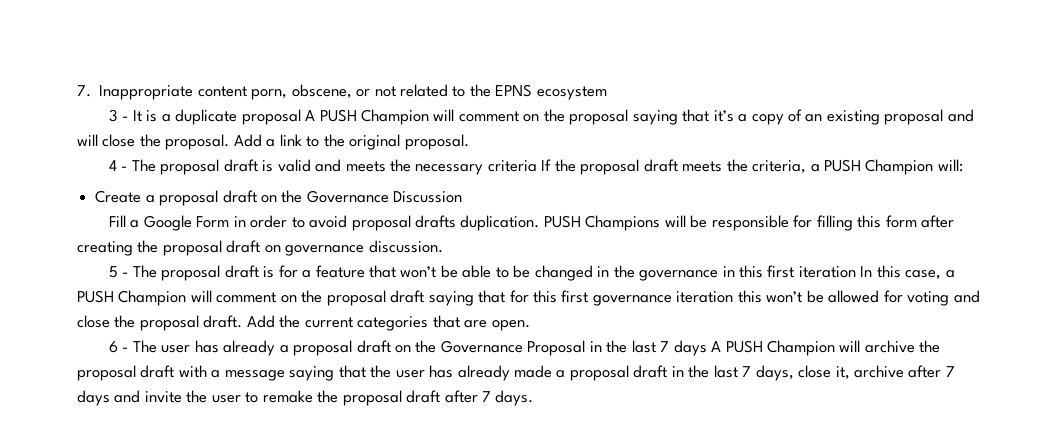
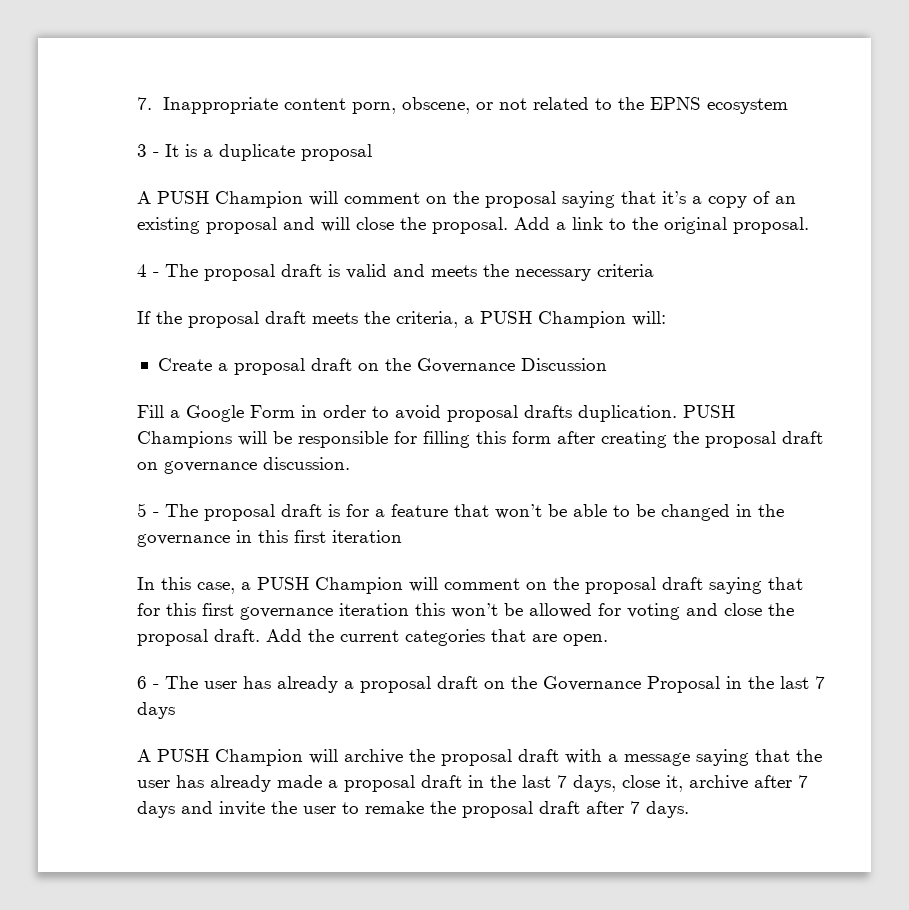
(301, 117) none -> (372, 152) //
(537, 166) none -> (654, 270) //
(856, 272) none -> (402, 536) //
(707, 348) none -> (175, 710) //

